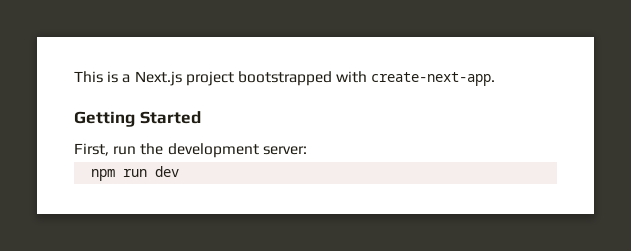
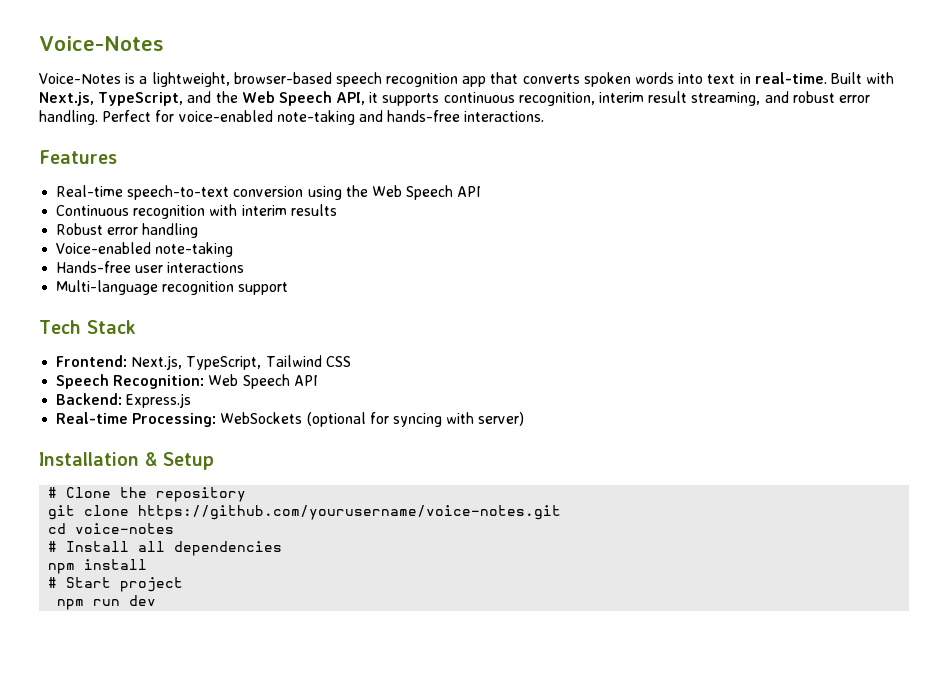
[74,71,496,86] [74,111,201,127] [74,143,307,158] This is a Next.js project bootstrapped with create-next-app. // Getting Started // First, run the development server: -> [39,36,164,51] [39,72,895,87] [39,91,870,106] [39,110,545,125] [39,150,117,164] [56,185,482,200] [56,204,337,219] [56,223,199,238] [56,242,234,257] [56,261,245,273] [56,280,289,295] [39,320,136,334] [56,355,351,370] [56,374,318,389] [56,393,192,408] [56,412,525,427] [39,452,214,470] [48,487,247,502] [48,505,562,520] [48,523,175,534] [48,541,283,556] [48,559,148,574] [48,577,184,592] Voice-Notes // Voice-Notes is a lightweight, browser-based speech recognition app that converts spoken words into text in real-time. Built with Next.js, TypeScript, and the Web Speech API, it supports continuous recognition, interim result streaming, and robust error handling. Perfect for voice-enabled note-taking and hands-free interactions. // Features // Real-time speech-to-text conversion using the Web Speech API // Continuous recognition with interim results // Robust error handling // Voice-enabled note-taking // Hands-free user interactions // Multi-language recognition support // Tech Stack // Frontend: Next.js, TypeScript, Tailwind CSS // Speech Recognition: Web Speech API // Backend: Express.js // Real-time Processing: WebSockets (optional for syncing with server) // Installation & Setup // # Clone the repository // git clone https://github.com/yourusername/voice-notes.git // cd voice-notes // # Install all dependencies // npm install // # Start project

